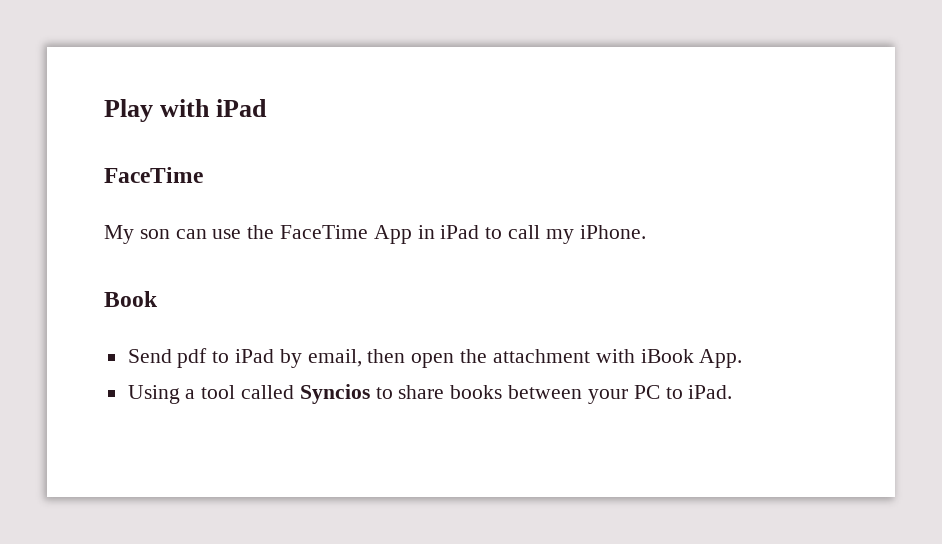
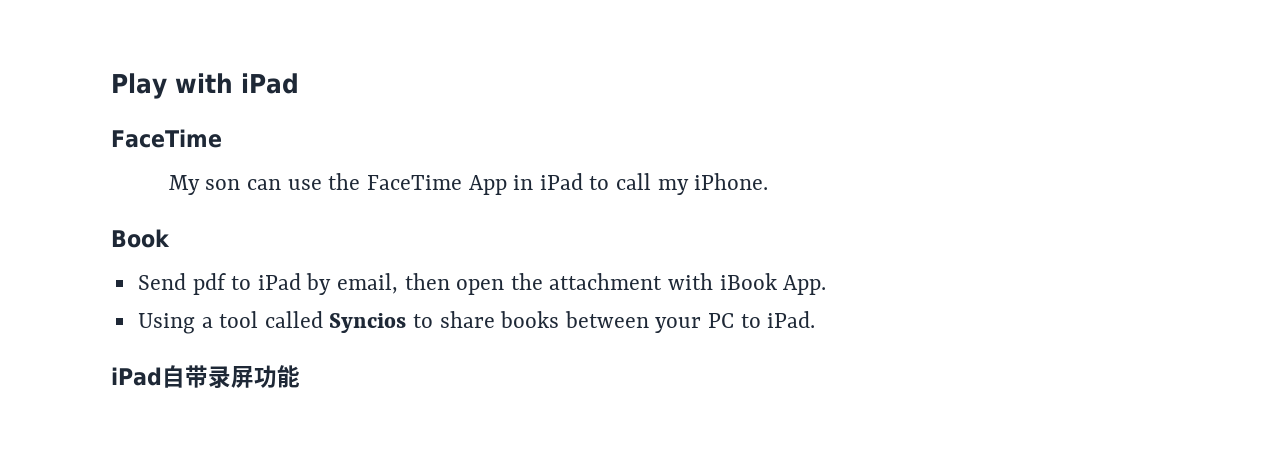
(733, 392) none -> [111,365,300,389] // iPad自带录屏功能

